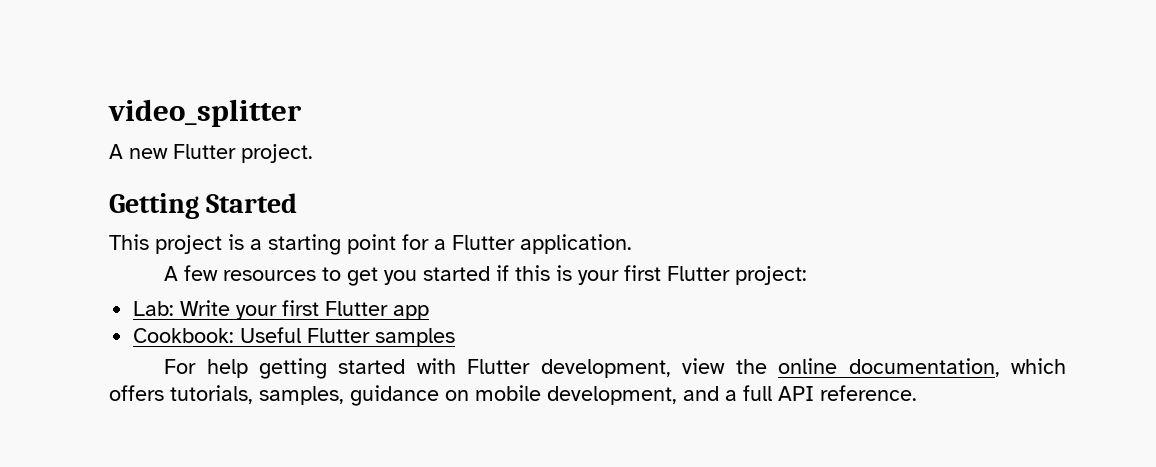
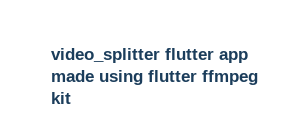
[109,144,313,163] [109,193,298,219] [109,234,632,255] [164,265,808,286] [133,300,430,320] [133,327,456,347] [164,358,1066,379] [109,385,917,406] // A new Flutter project. // Getting Started // This project is a starting point for a Flutter application. // A few resources to get you started if this is your first Flutter project: // Lab: Write your first Flutter app // Cookbook: Useful Flutter samples // For help getting started with Flutter development, view the online documentation, which offers tutorials, samples, guidance on mobile development, and a full API reference. -> [165,48,248,63] [51,70,258,85] [51,92,71,104] flutter app made using flutter ffmpeg kit

